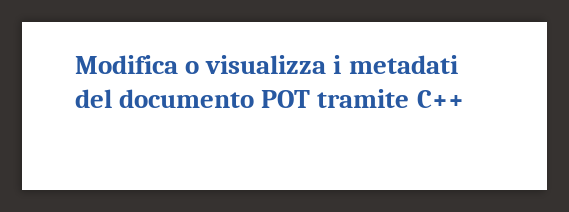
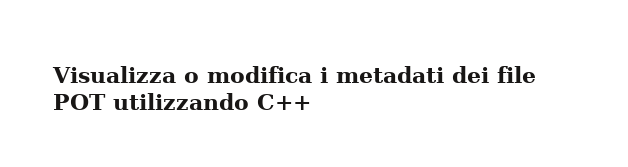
[75,55,458,74] [75,89,410,108] Modifica o visualizza i metadati del documento POT tramite -> [52,66,536,83] [53,93,249,110] Visualizza o modifica i metadati dei file POT utilizzando

